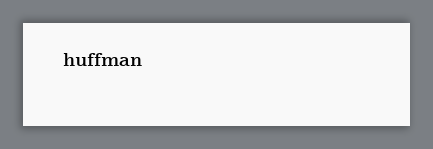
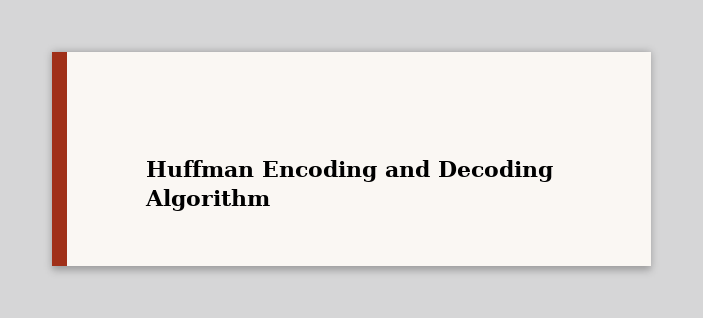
[63,53,142,66] huffman -> [146,160,553,182] [145,189,270,211] Huffman Encoding and Decoding Algorithm

